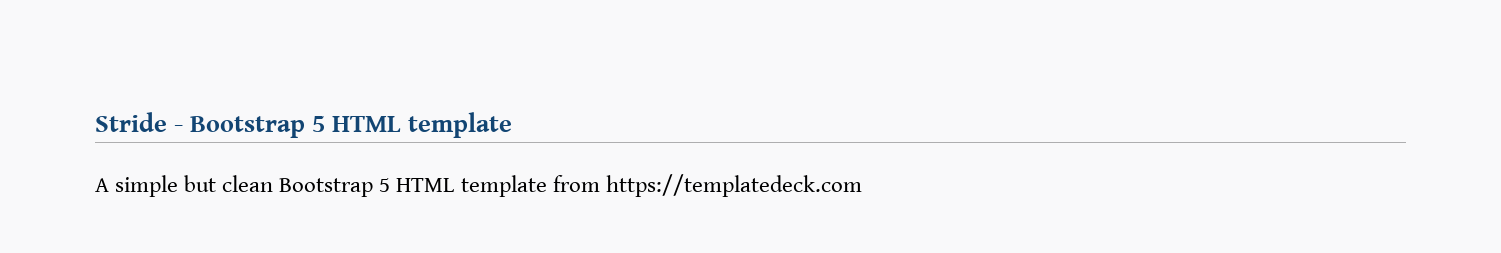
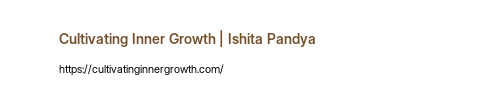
[95,112,513,138] [95,174,862,197] Stride - Bootstrap 5 HTML template // A simple but clean Bootstrap 5 HTML template from https://templatedeck.com -> [59,30,316,47] [59,64,224,76] Cultivating Inner Growth | Ishita Pandya // https://cultivatinginnergrowth.com/

